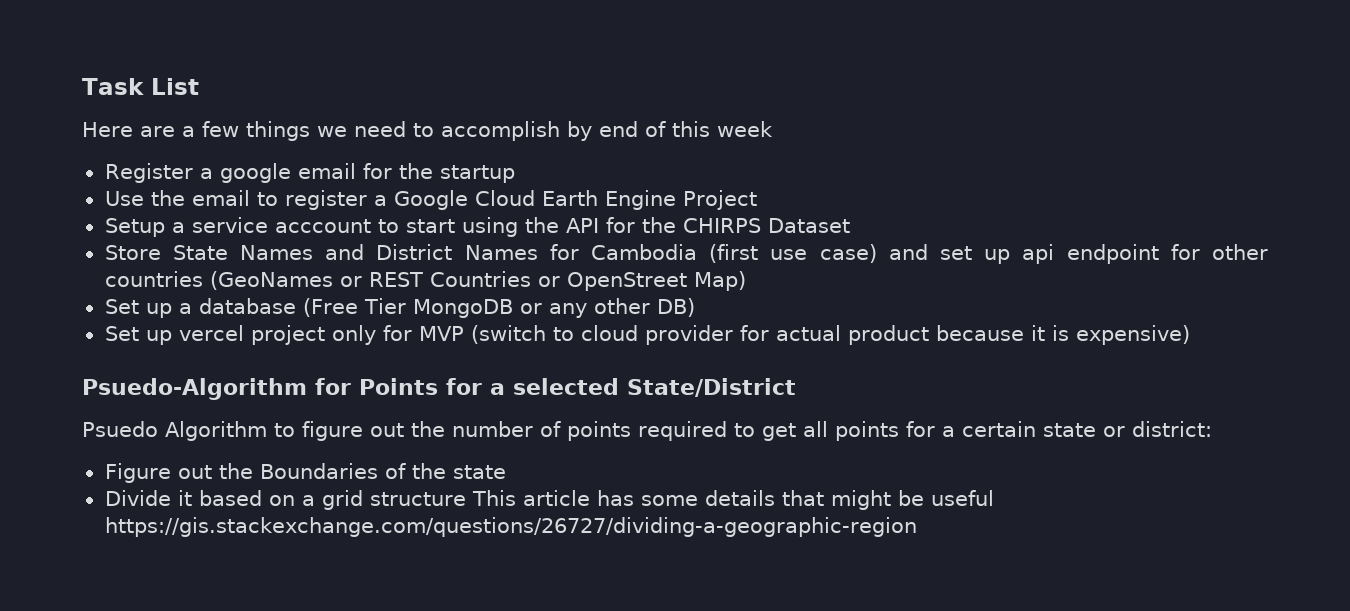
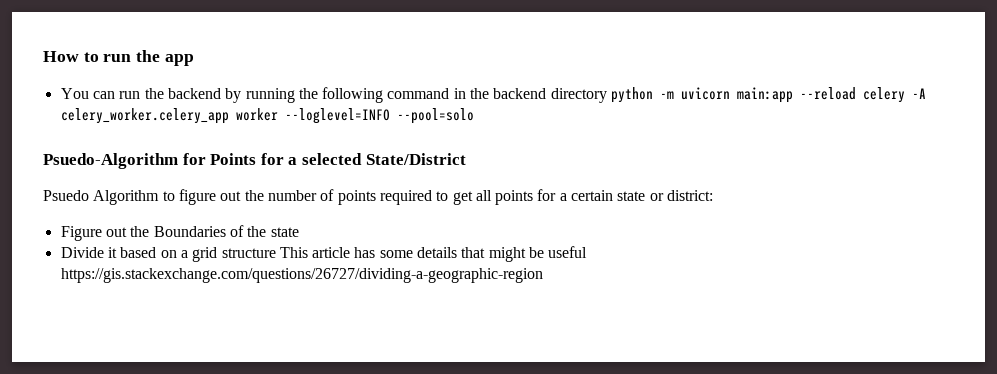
[82,78,199,95] [82,121,773,141] [104,163,515,183] [104,190,757,210] [104,217,850,237] [104,244,1269,264] [104,271,746,291] [104,298,695,318] [104,325,1190,345] Task List // Here are a few things we need to accomplish by end of this week // Register a google email for the startup // Use the email to register a Google Cloud Earth Engine Project // Setup a service acccount to start using the API for the CHIRPS Dataset // Store State Names and District Names for Cambodia (first use case) and set up api endpoint for other countries (GeoNames or REST Countries or OpenStreet Map) // Set up a database (Free Tier MongoDB or any other DB) // Set up vercel project only for MVP (switch to cloud provider for actual product because it is expensive) -> [43,50,194,66] [60,87,927,103] [60,108,474,124] How to run the app // You can run the backend by running the following command in the backend directory python -m uvicorn main:app --reload celery -A celery_worker.celery_app worker --loglevel=INFO --pool=solo

